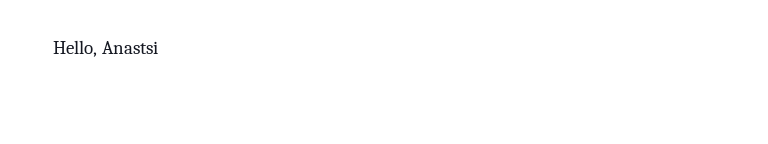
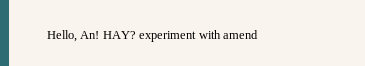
[102,41,159,54] Anastsi -> [80,30,258,42] An! HAY? experiment with amend

